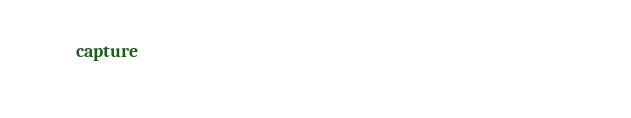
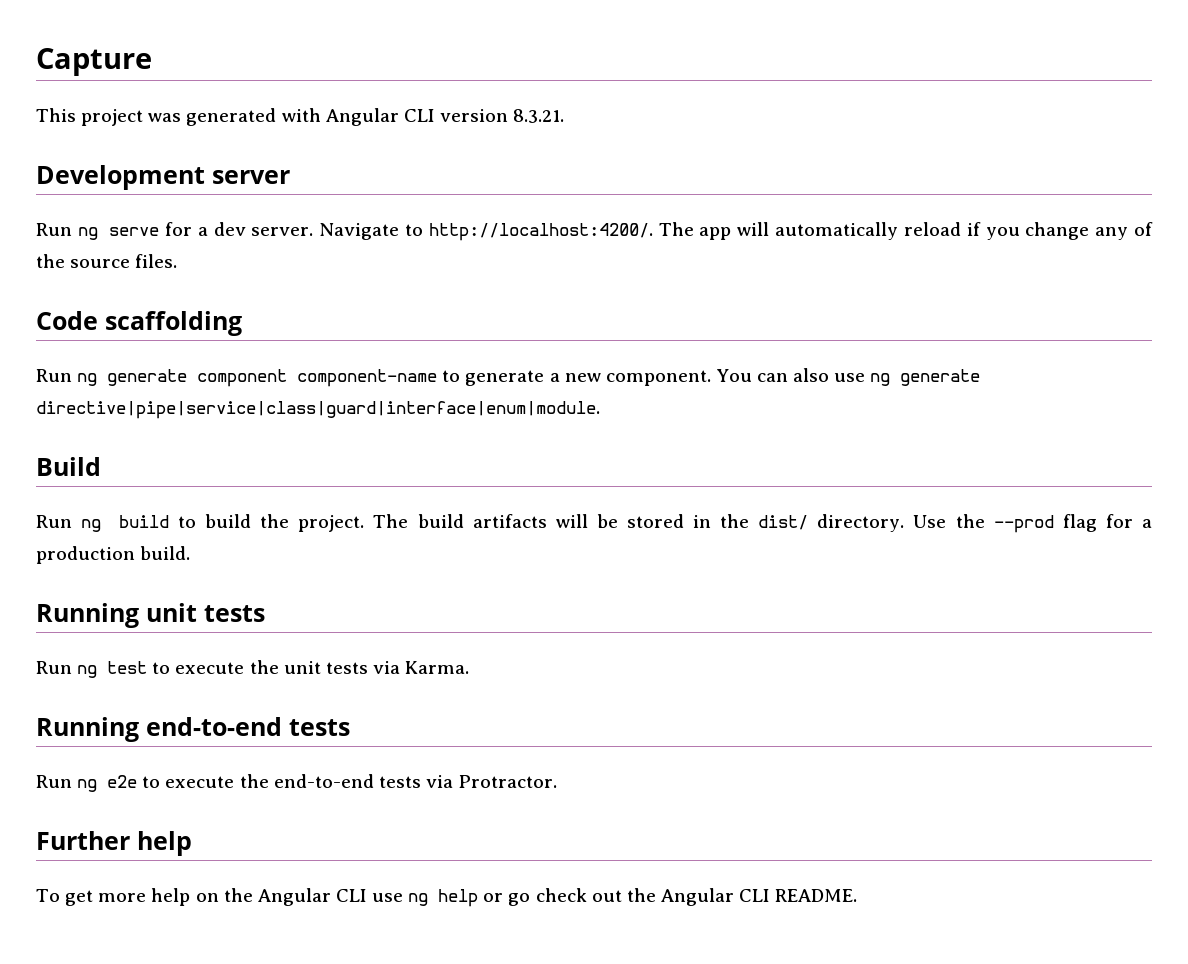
[76,46,138,61] capture -> [36,48,152,76] [36,108,565,126] [36,165,290,190] [36,222,1154,241] [36,254,178,268] [36,311,242,336] [36,368,981,387] [36,401,600,419] [36,457,101,476] [36,514,1153,533] [36,546,191,564] [36,603,265,628] [36,660,470,678] [36,717,350,742] [36,774,558,792] [36,831,192,856] [36,888,858,907] Capture // This project was generated with Angular CLI version 8.3.21. // Development server // Run ng serve for a dev server. Navigate to http://localhost:4200/. The app will automatically reload if you change any of the source files. // Code scaffolding // Run ng generate component component-name to generate a new component. You can also use ng generate directive|pipe|service|class|guard|interface|enum|module. // Build // Run ng build to build the project. The build artifacts will be stored in the dist/ directory. Use the --prod flag for a production build. // Running unit tests // Run ng test to execute the unit tests via Karma. // Running end-to-end tests // Run ng e2e to execute the end-to-end tests via Protractor. // Further help // To get more help on the Angular CLI use ng help or go check out the Angular CLI README.

